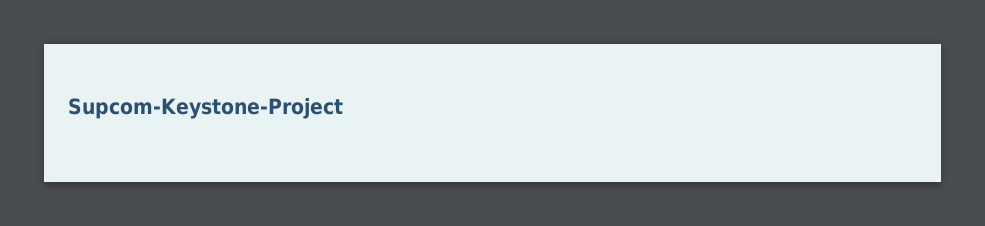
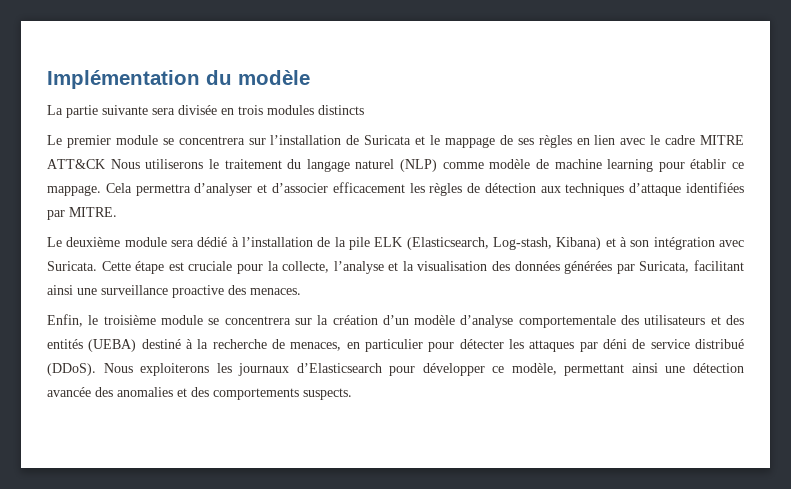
[68,98,343,119] Supcom-Keystone-Project -> [47,70,310,89] [47,105,364,118] [47,135,744,148] [47,159,744,172] [47,182,745,196] [47,207,117,220] [47,237,745,250] [47,260,744,274] [47,285,301,298] [47,314,744,328] [47,339,745,352] [47,363,745,376] [47,387,352,400] Implémentation du modèle // La partie suivante sera divisée en trois modules distincts // Le premier module se concentrera sur l’installation de Suricata et le mappage de ses règles en lien avec le cadre MITRE ATT&CK Nous utiliserons le traitement du langage naturel (NLP) comme modèle de machine learning pour établir ce mappage. Cela permettra d’analyser et d’associer efficacement les règles de détection aux techniques d’attaque identifiées par MITRE. // Le deuxième module sera dédié à l’installation de la pile ELK (Elasticsearch, Log-stash, Kibana) et à son intégration avec Suricata. Cette étape est cruciale pour la collecte, l’analyse et la visualisation des données générées par Suricata, facilitant ainsi une surveillance proactive des menaces. // Enfin, le troisième module se concentrera sur la création d’un modèle d’analyse comportementale des utilisateurs et des entités (UEBA) destiné à la recherche de menaces, en particulier pour détecter les attaques par déni de service distribué (DDoS). Nous exploiterons les journaux d’Elasticsearch pour développer ce modèle, permettant ainsi une détection avancée des anomalies et des comportements suspects.

